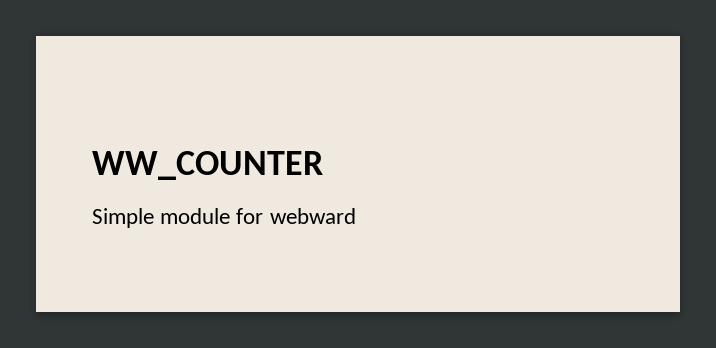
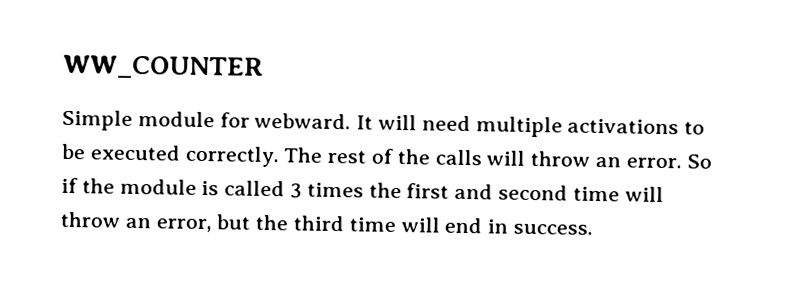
[269,208,356,224] webward -> [254,112,706,138] [61,143,712,169] [61,177,664,203] [60,211,594,235] webward. It will need multiple activations to be executed correctly. The rest of the calls will throw an error. So if the module is called 3 times the first and second time will throw an error, but the third time will end in success.

